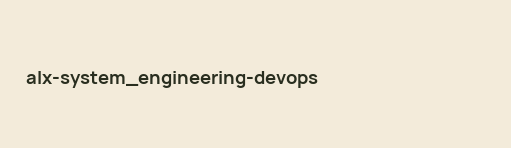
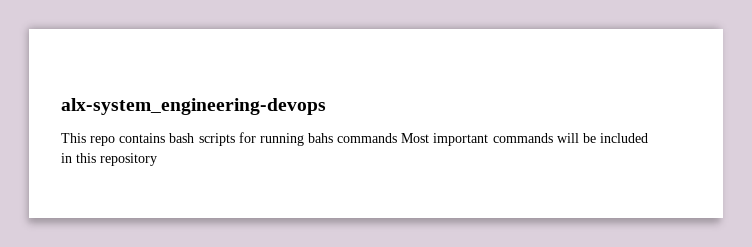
(318, 79) none -> [61,132,648,146] [61,153,157,166] // This repo contains bash scripts for running bahs commands Most important commands will be included in this repository

